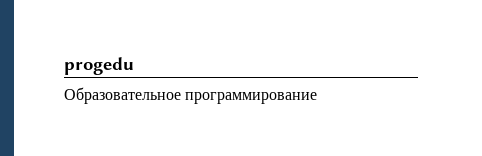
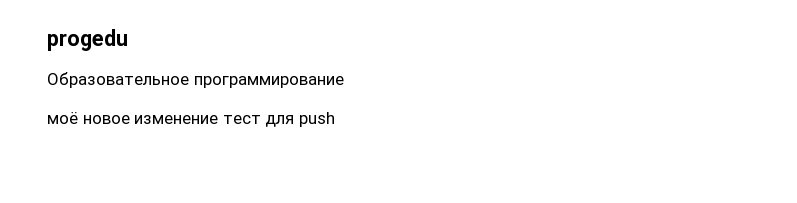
(318, 98) none -> [47,112,335,127] // моё новое изменение тест для push

